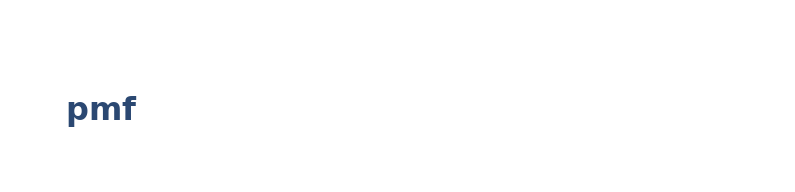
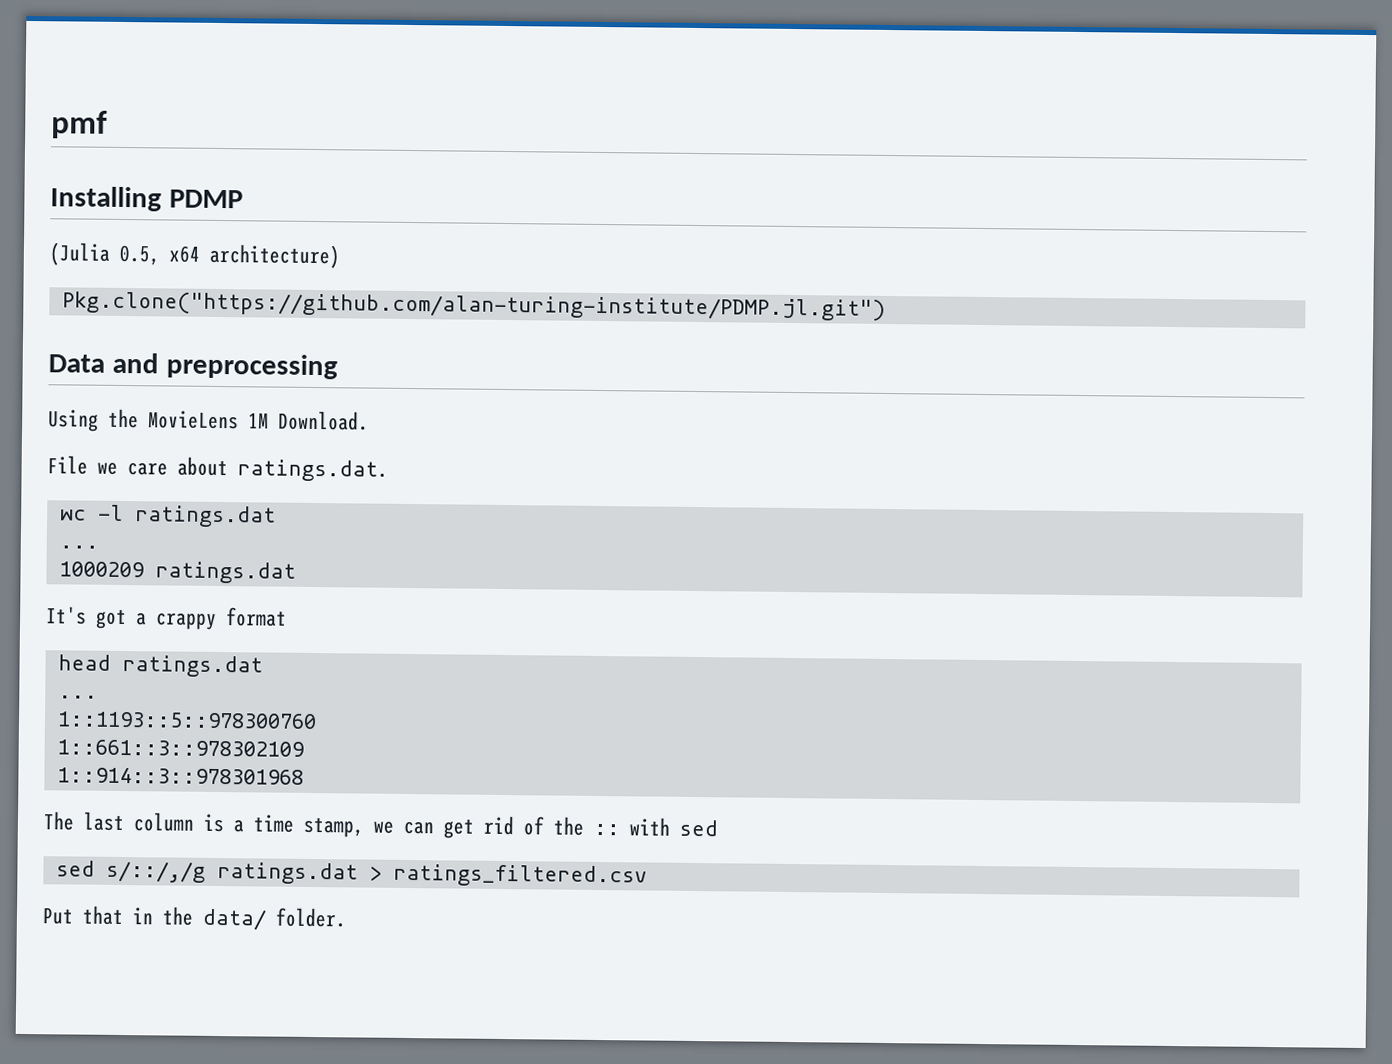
(137, 111) none -> [50,186,243,212] [49,242,340,269] [61,291,886,321] [48,352,338,380] [48,408,369,432] [47,455,388,482] [59,504,276,528] [58,545,99,549] [58,561,296,584] [45,606,287,630] [57,654,263,678] [57,695,98,699] [56,711,317,730] [56,739,304,757] [56,767,304,785] [43,811,718,839] [55,860,647,888] [42,905,347,931] // Installing PDMP // (Julia 0.5, x64 architecture) // Pkg.clone("https://github.com/alan-turing-institute/PDMP.jl.git") // Data and preprocessing // Using the MovieLens 1M Download. // File we care about ratings.dat. // wc -l ratings.dat // ... // 1000209 ratings.dat // It's got a crappy format // head ratings.dat // ... // 1::1193::5::978300760 // 1::661::3::978302109 // 1::914::3::978301968 // The last column is a time stamp, we can get rid of the :: with sed // sed s/::/,/g ratings.dat > ratings_filtered.csv // Put that in the data/ folder.

